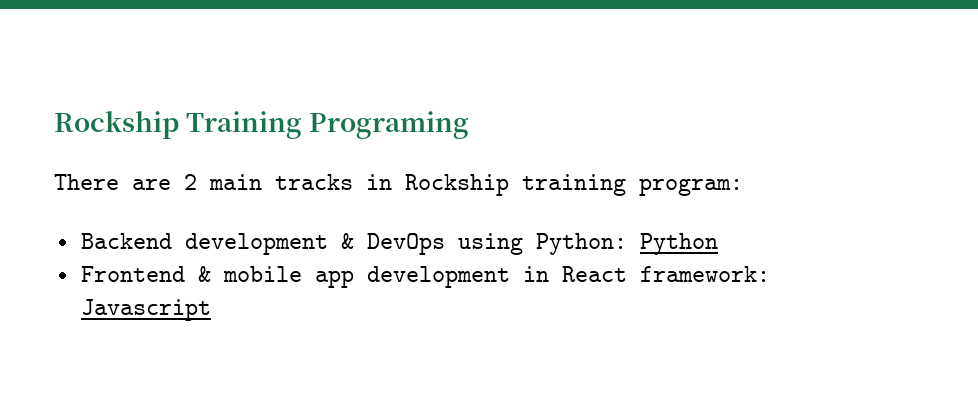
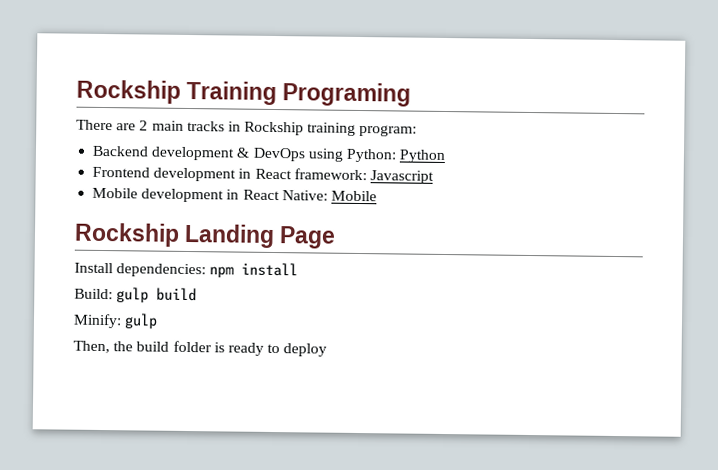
[197,266,354,288] & mobile app -> (151, 172) none
(211, 310) none -> [92,187,377,203] [74,222,337,249] [74,262,299,278] [74,287,198,303] [73,313,159,329] [73,340,328,357] // Mobile development in React Native: Mobile // Rockship Landing Page // Install dependencies: npm install // Build: gulp build // Minify: gulp // Then, the build folder is ready to deploy

